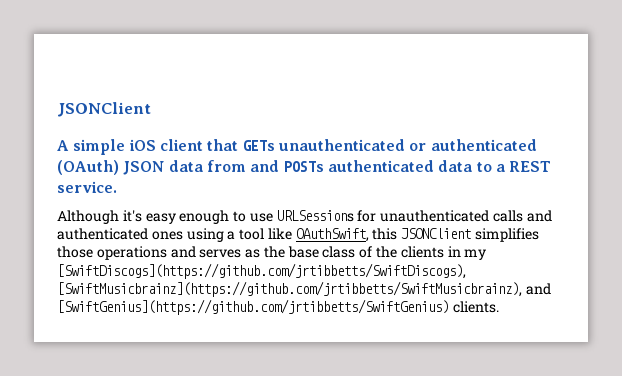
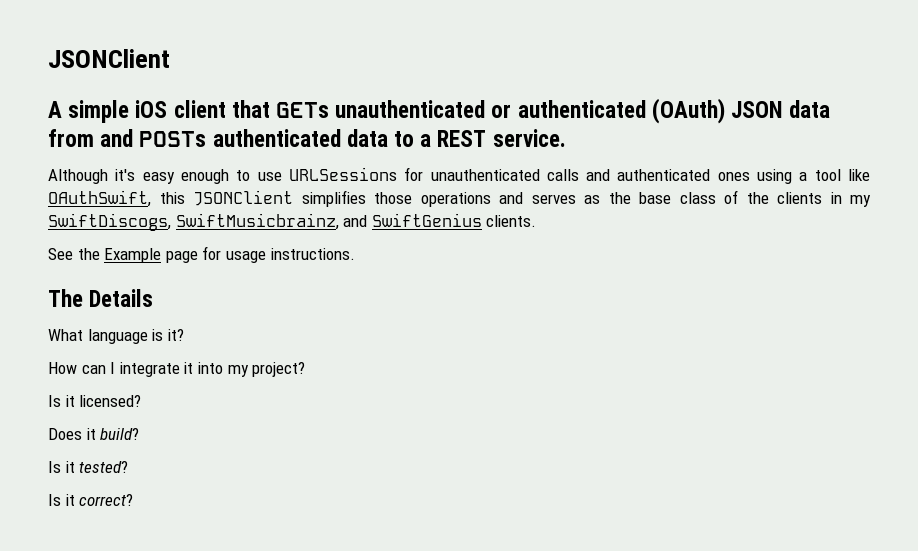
[57,263,466,279] [57,281,551,297] [57,299,499,315] [SwiftDiscogs](https://github.com/jrtibbetts/SwiftDiscogs), [SwiftMusicbrainz](https://github.com/jrtibbetts/SwiftMusicbrainz), and [SwiftGenius](https://github.com/jrtibbetts/SwiftGenius) clients. -> [48,213,537,231] [48,246,355,263] [48,289,154,307] [48,329,184,344] [48,362,306,377] [48,395,142,407] [48,428,140,440] [48,461,129,473] [48,494,134,506] SwiftDiscogs, SwiftMusicbrainz, and SwiftGenius clients. // See the Example page for usage instructions. // The Details // What language is it? // How can I integrate it into my project? // Is it licensed? // Does it build? // Is it tested? // Is it correct?

